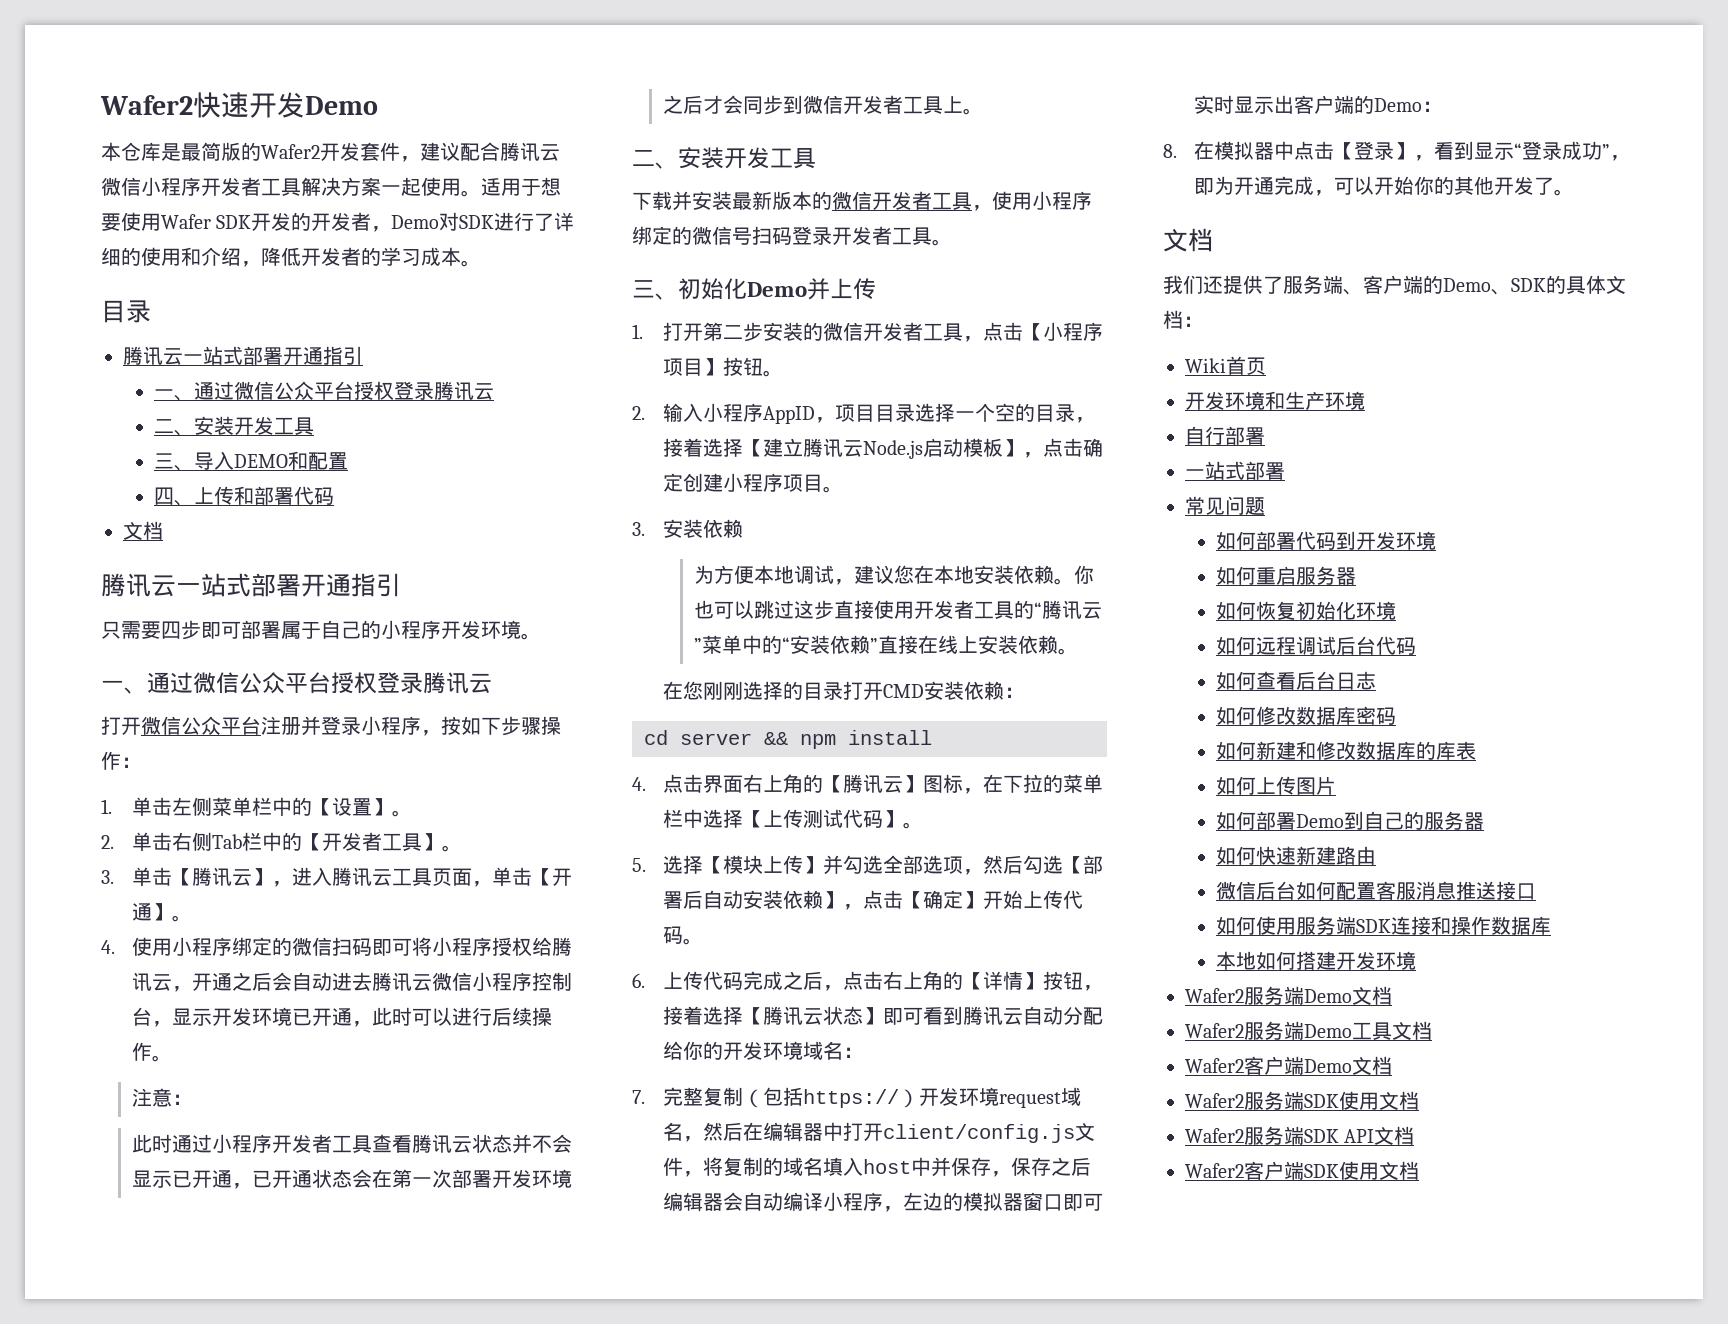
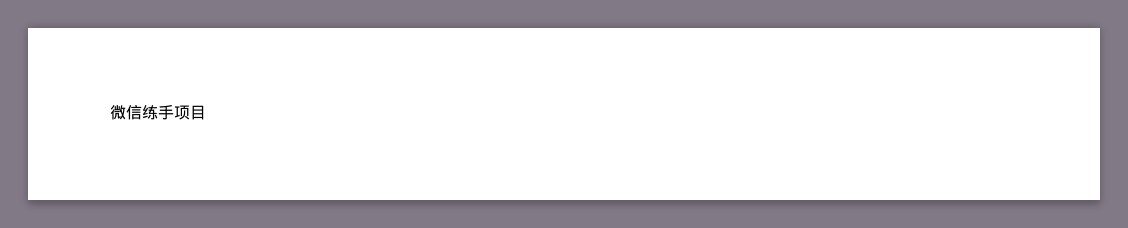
[100,92,378,118] [101,142,560,162] [101,177,561,197] [101,212,575,232] [101,247,481,267] [101,300,151,323] [123,346,363,365] [153,381,494,401] [153,416,314,436] [153,451,348,471] [153,486,334,506] [123,521,163,540] [101,573,401,597] [101,620,541,640] [101,672,492,694] [101,716,561,736] [101,751,141,770] [101,797,412,817] [101,832,462,852] [101,867,572,887] [131,903,192,922] [101,937,572,956] [131,972,572,992] [131,1007,552,1027] [131,1042,172,1062] [131,1088,192,1107] [131,1134,572,1154] [131,1169,572,1189] [662,95,983,115] [632,147,816,169] [632,191,1092,211] [632,226,952,246] [632,278,876,300] [632,322,1103,342] [662,357,783,377] [632,403,1095,424] [662,438,1103,459] [662,473,843,493] [632,519,743,538] [693,565,1094,585] [693,600,1102,620] [693,635,1078,655] [662,681,1024,700] [644,730,932,749] [632,774,1103,794] [662,809,923,829] [632,855,1103,875] [662,890,1083,910] [662,926,703,945] [632,971,1103,991] [662,1006,1103,1025] [662,1041,863,1060] [632,1087,1081,1108] [662,1122,1095,1143] [662,1157,1091,1177] [662,1192,1103,1212] [1193,95,1442,114] [1163,141,1630,161] [1193,176,1574,196] [1163,228,1213,252] [1163,275,1626,295] [1163,310,1203,329] [1185,356,1266,375] [1185,391,1365,410] [1185,426,1265,445] [1185,461,1285,480] [1185,496,1265,515] [1215,531,1436,550] [1215,566,1356,585] [1215,601,1396,620] [1215,636,1416,655] [1215,671,1376,690] [1215,706,1396,725] [1215,741,1476,760] [1215,776,1336,795] [1215,811,1484,830] [1215,846,1376,865] [1215,881,1536,900] [1215,916,1551,935] [1215,951,1416,970] [1185,986,1392,1005] [1185,1021,1432,1040] [1185,1056,1392,1075] [1185,1091,1419,1110] [1185,1126,1415,1145] [1185,1161,1419,1180] Wafer2快速开发Demo // 本仓库是最简版的Wafer2开发套件，建议配合腾讯云微信小程序开发者工具解决方案一起使用。适用于想要使用Wafer SDK开发的开发者，Demo对SDK进行了详细的使用和介绍，降低开发者的学习成本。 // 目录 // 腾讯云一站式部署开通指引 // 一、通过微信公众平台授权登录腾讯云 // 二、安装开发工具 // 三、导入DEMO和配置 // 四、上传和部署代码 // 文档 // 腾讯云一站式部署开通指引 // 只需要四步即可部署属于自己的小程序开发环境。 // 一、通过微信公众平台授权登录腾讯云 // 打开微信公众平台注册并登录小程序，按如下步骤操作： // 1.单击左侧菜单栏中的【设置】。 // 2.单击右侧Tab栏中的【开发者工具】。 // 3.单击【腾讯云】，进入腾讯云工具页面，单击【开通】。 // 4.使用小程序绑定的微信扫码即可将小程序授权给腾讯云，开通之后会自动进去腾讯云微信小程序控制台，显示开发环境已开通，此时可以进行后续操作。 // 注意： // 此时通过小程序开发者工具查看腾讯云状态并不会显示已开通，已开通状态会在第一次部署开发环境之后才会同步到微信开发者工具上。 // 二、安装开发工具 // 下载并安装最新版本的微信开发者工具，使用小程序绑定的微信号扫码登录开发者工具。 // 三、初始化Demo并上传 // 1.打开第二步安装的微信开发者工具，点击【小程序项目】按钮。 // 2.输入小程序AppID，项目目录选择一个空的目录，接着选择【建立腾讯云Node.js启动模板】，点击确定创建小程序项目。 // 3.安装依赖 // 为方便本地调试，建议您在本地安装依赖。你也可以跳过这步直接使用开发者工具的“腾讯云”菜单中的“安装依赖”直接在线上安装依赖。 // 在您刚刚选择的目录打开CMD安装依赖： // cd server && npm install // 4.点击界面右上角的【腾讯云】图标，在下拉的菜单栏中选择【上传测试代码】。 // 5.选择【模块上传】并勾选全部选项，然后勾选【部署后自动安装依赖】，点击【确定】开始上传代码。 // 6.上传代码完成之后，点击右上角的【详情】按钮，接着选择【腾讯云状态】即可看到腾讯云自动分配给你的开发环境域名： // 7.完整复制（包括https://）开发环境request域名，然后在编辑器中打开client/config.js文件，将复制的域名填入host中并保存，保存之后编辑器会自动编译小程序，左边的模拟器窗口即可实时显示出客户端的Demo： // 8.在模拟器中点击【登录】，看到显示“登录成功”，即为开通完成，可以开始你的其他开发了。 // 文档 // 我们还提供了服务端、客户端的Demo、SDK的具体文档： // Wiki首页 // 开发环境和生产环境 // 自行部署 // 一站式部署 // 常见问题 // 如何部署代码到开发环境 // 如何重启服务器 // 如何恢复初始化环境 // 如何远程调试后台代码 // 如何查看后台日志 // 如何修改数据库密码 // 如何新建和修改数据库的库表 // 如何上传图片 // 如何部署Demo到自己的服务器 // 如何快速新建路由 // 微信后台如何配置客服消息推送接口 // 如何使用服务端SDK连接和操作数据库 // 本地如何搭建开发环境 // Wafer2服务端Demo文档 // Wafer2服务端Demo工具文档 // Wafer2客户端Demo文档 // Wafer2服务端SDK使用文档 // Wafer2服务端SDK API文档 // Wafer2客户端SDK使用文档 -> [110,105,206,120] 微信练手项目

